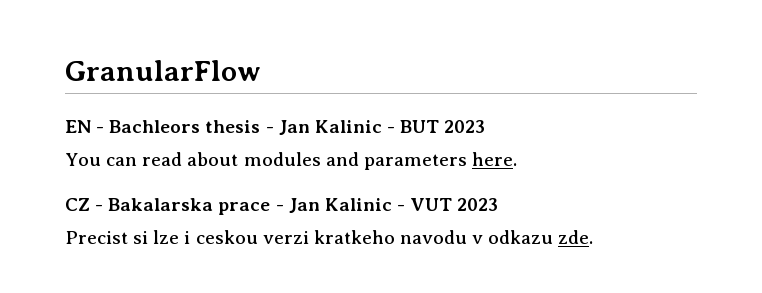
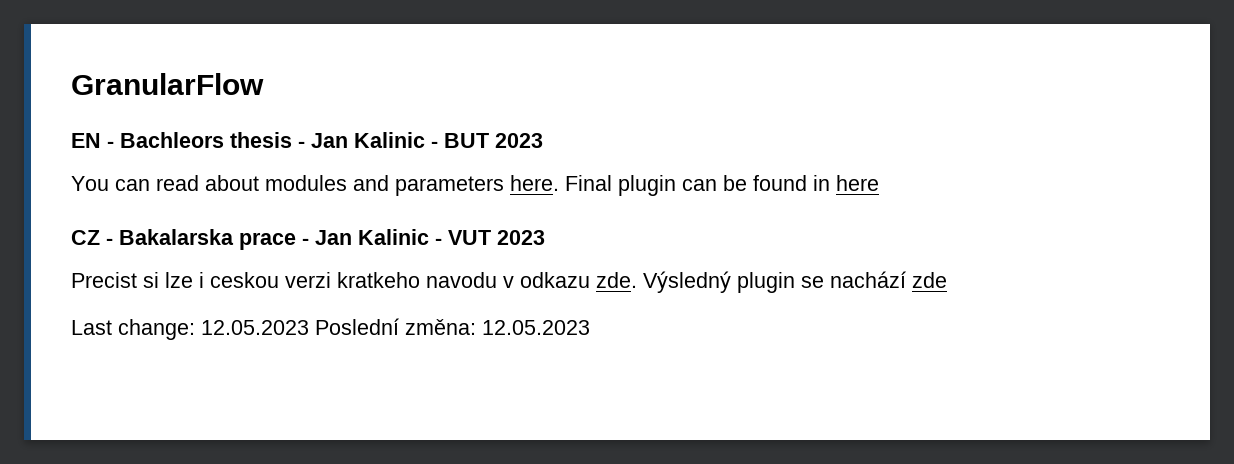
(517, 159) none -> [565,175,879,196] Final plugin can be found in here
(594, 237) none -> [643,271,947,293] [71,318,590,340] Výsledný plugin se nachází zde // Last change: 12.05.2023 Poslední změna: 12.05.2023

